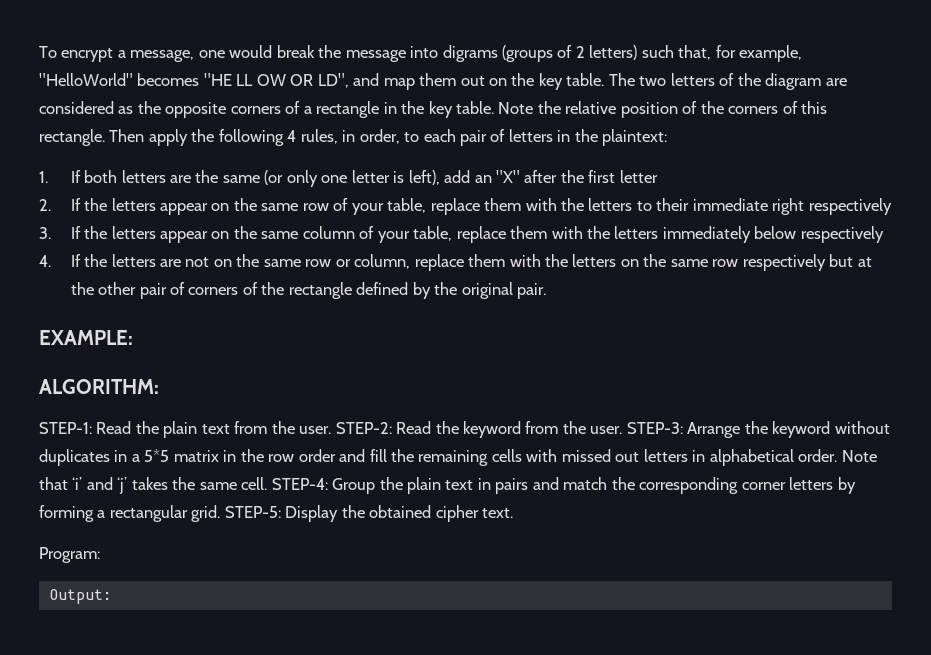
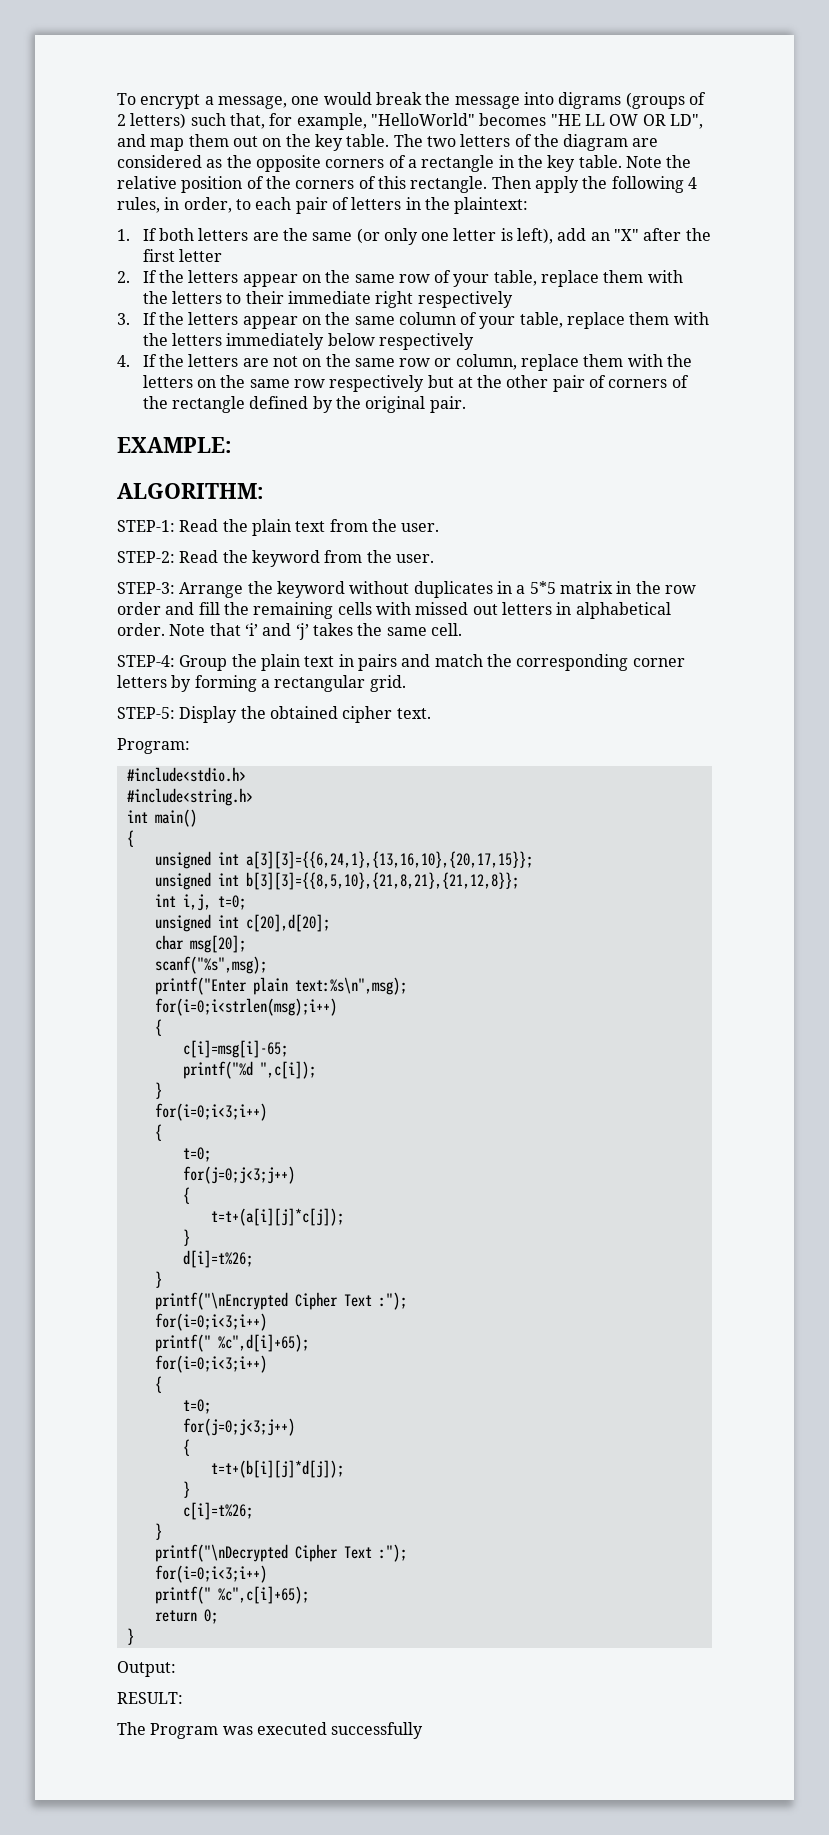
(332, 430) none -> (440, 527) //
(623, 430) none -> (434, 558) //
(268, 483) none -> (462, 629) //
(221, 513) none -> (406, 683) //
[48,589,112,604] Output: -> [126,767,246,782] [126,788,253,806] [126,809,197,827] [126,830,134,847] [154,851,533,869] [154,872,519,890] [154,894,246,911] [154,914,330,932] [154,935,246,953] [154,956,267,974] [154,977,407,995] [154,998,337,1016] [154,1019,162,1036] [182,1040,288,1058] [182,1061,316,1079] [154,1082,162,1099] [154,1103,267,1121] [154,1124,162,1141] [182,1147,211,1162] [182,1166,295,1184] [182,1187,190,1204] [210,1208,344,1226] [182,1229,190,1246] [182,1250,253,1268] [154,1271,162,1288] [154,1292,407,1310] [154,1313,267,1331] [154,1334,309,1352] [154,1355,267,1373] [154,1376,162,1393] [182,1399,211,1414] [182,1418,295,1436] [182,1439,190,1456] [210,1460,344,1478] [182,1481,190,1498] [182,1502,253,1520] [154,1523,162,1540] [154,1544,407,1562] [154,1565,267,1583] [154,1586,309,1604] [154,1609,218,1624] [126,1628,134,1645] [117,1661,176,1677] [117,1692,183,1704] [117,1722,424,1739] #include<stdio.h> // #include<string.h> // int main() // { // unsigned int a[3][3]={{6,24,1},{13,16,10},{20,17,15}}; // unsigned int b[3][3]={{8,5,10},{21,8,21},{21,12,8}}; // int i,j, t=0; // unsigned int c[20],d[20]; // char msg[20]; // scanf("%s",msg); // printf("Enter plain text:%s\n",msg); // for(i=0;i<strlen(msg);i++) // { // c[i]=msg[i]-65; // printf("%d ",c[i]); // } // for(i=0;i<3;i++) // { // t=0; // for(j=0;j<3;j++) // { // t=t+(a[i][j]*c[j]); // } // d[i]=t%26; // } // printf("\nEncrypted Cipher Text :"); // for(i=0;i<3;i++) // printf(" %c",d[i]+65); // for(i=0;i<3;i++) // { // t=0; // for(j=0;j<3;j++) // { // t=t+(b[i][j]*d[j]); // } // c[i]=t%26; // } // printf("\nDecrypted Cipher Text :"); // for(i=0;i<3;i++) // printf(" %c",c[i]+65); // return 0; // } // Output: // RESULT: // The Program was executed successfully

